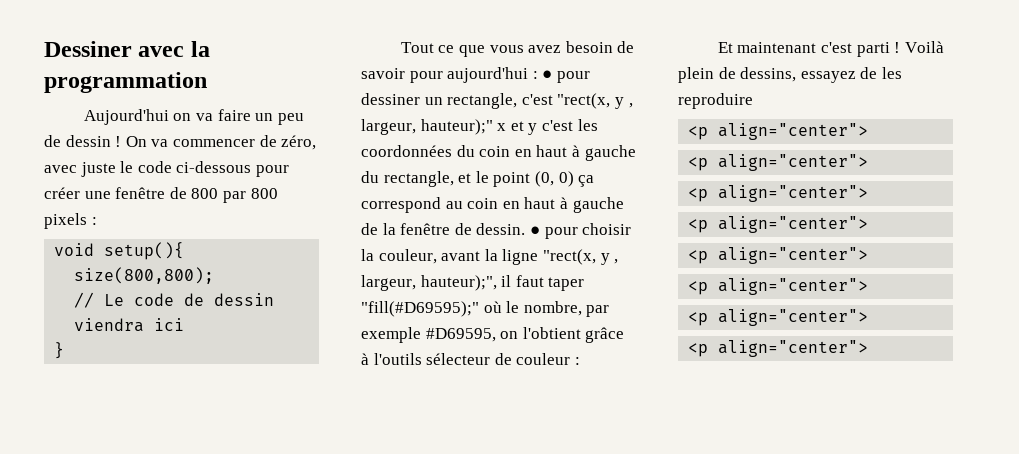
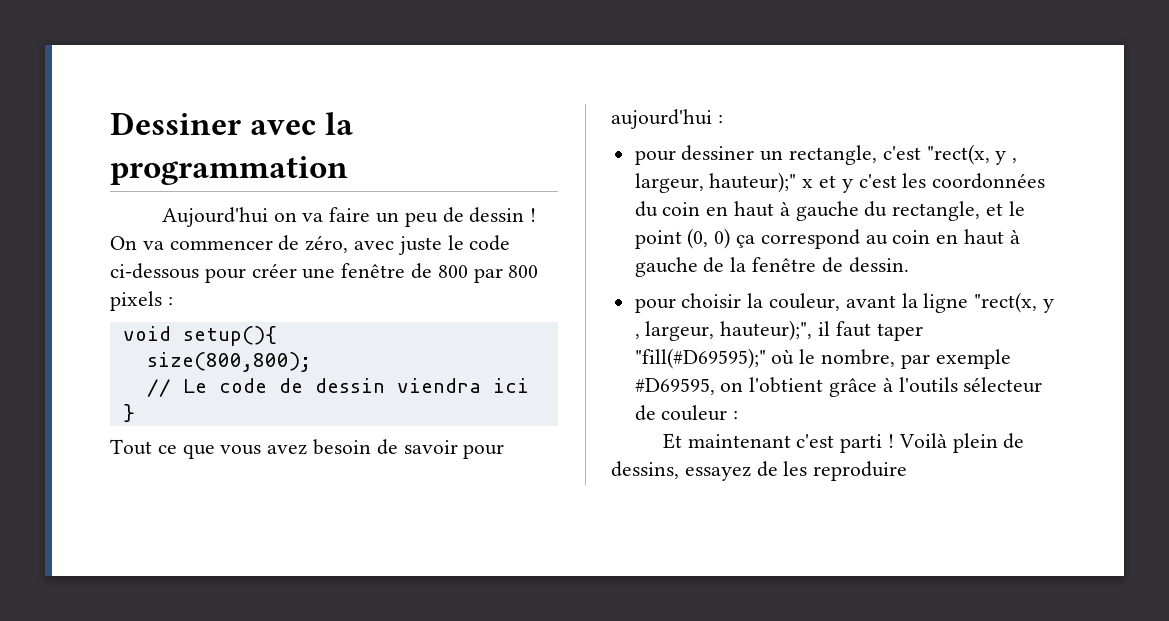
[542,70,553,79] ● -> (723, 119) //
[529,226,540,235] ● -> (909, 265) //
[688,123,869,140] [688,154,869,171] [688,185,869,202] [688,216,869,233] [688,247,869,264] [688,278,869,295] [688,309,869,326] [688,340,869,357] // <p align="center"> // <p align="center"> // <p align="center"> // <p align="center"> // <p align="center"> // <p align="center"> // <p align="center"> // <p align="center"> -> (908, 471) none

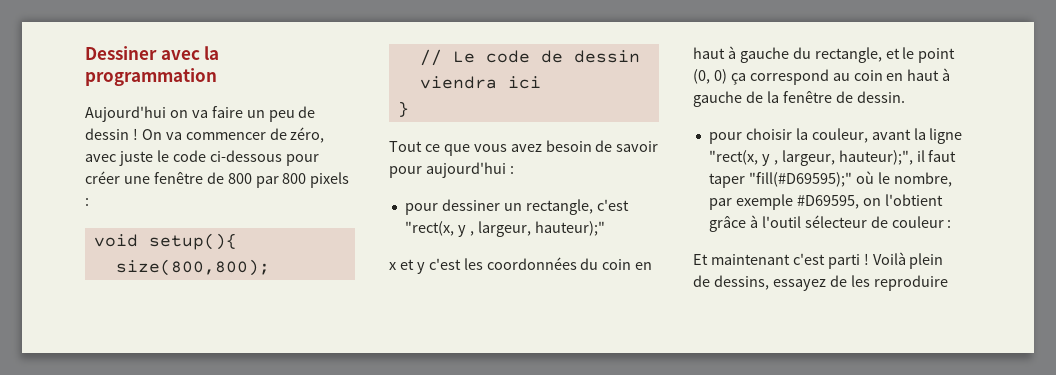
(797, 182) none -> (605, 228) //
[898,377,958,393] l'outils -> [761,216,801,228] l'outil

